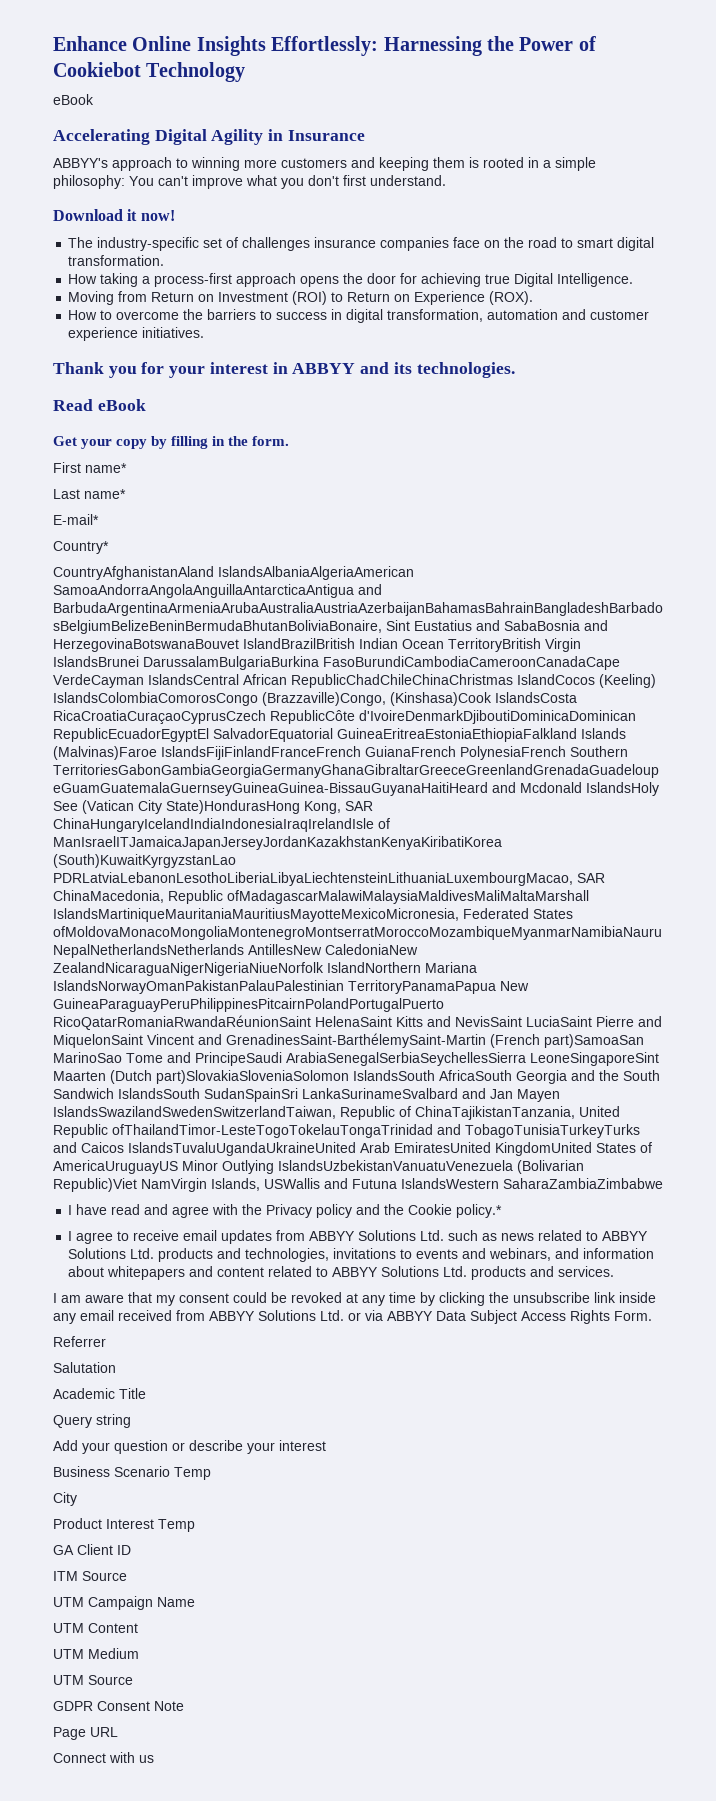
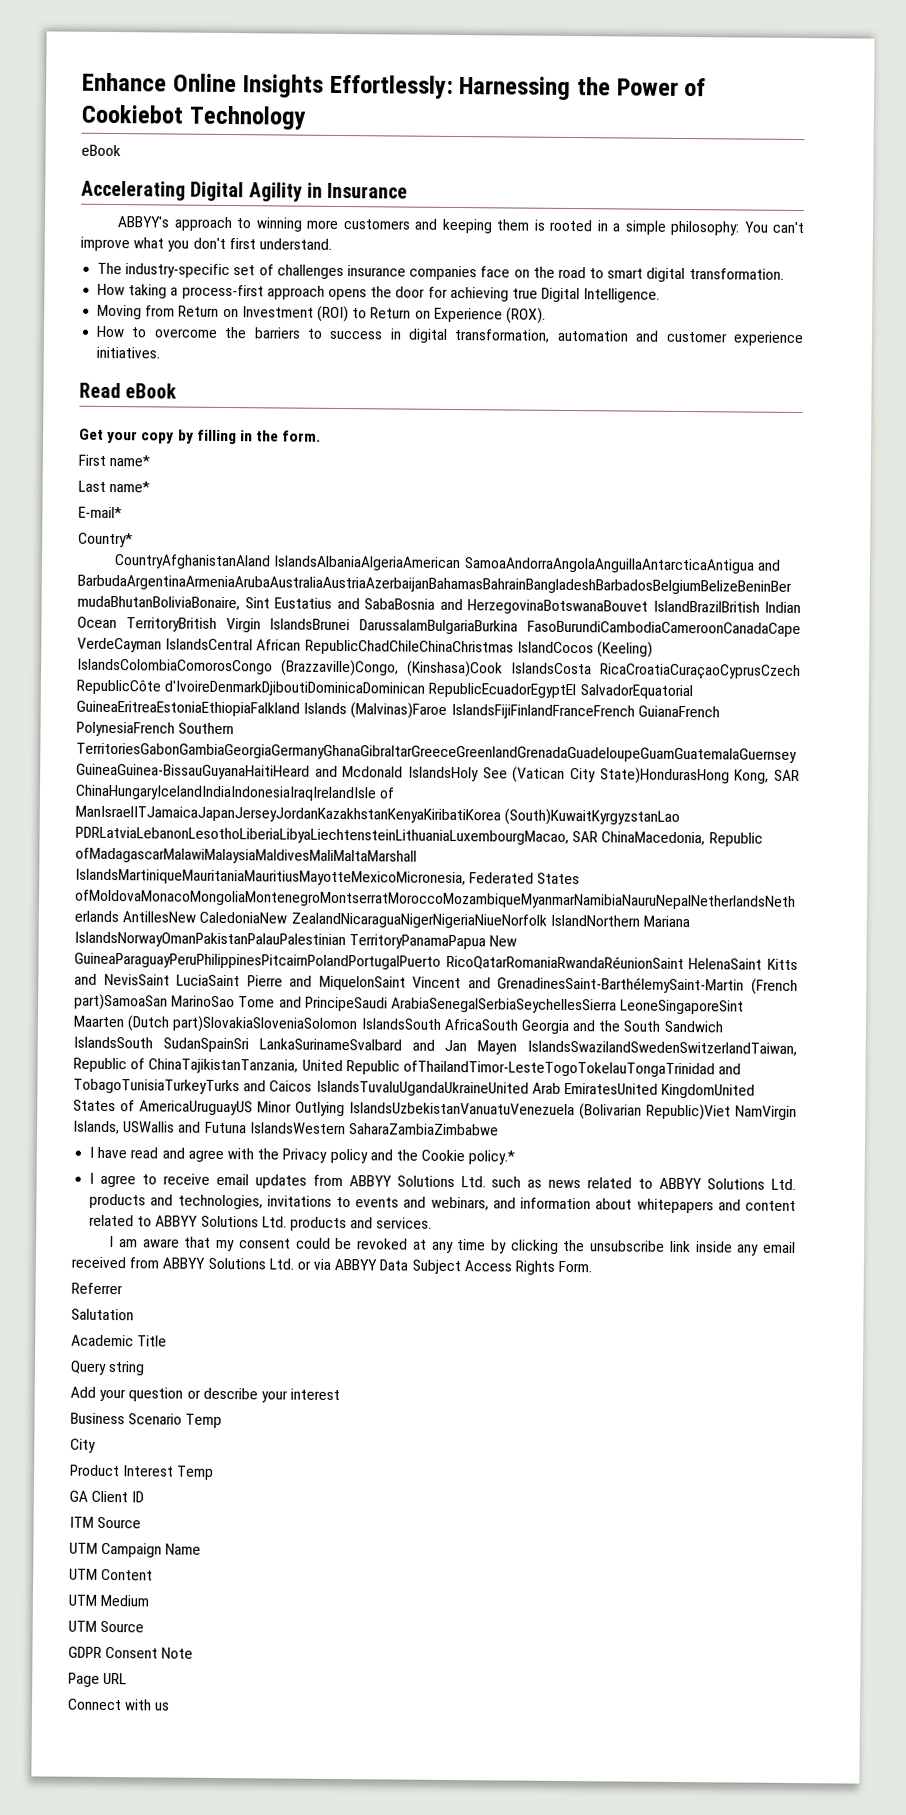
[53,209,175,221] // Download it now! -> (332, 244) none
[53,362,515,378] // Thank you for your interest in ABBYY and its technologies. -> (161, 352) none

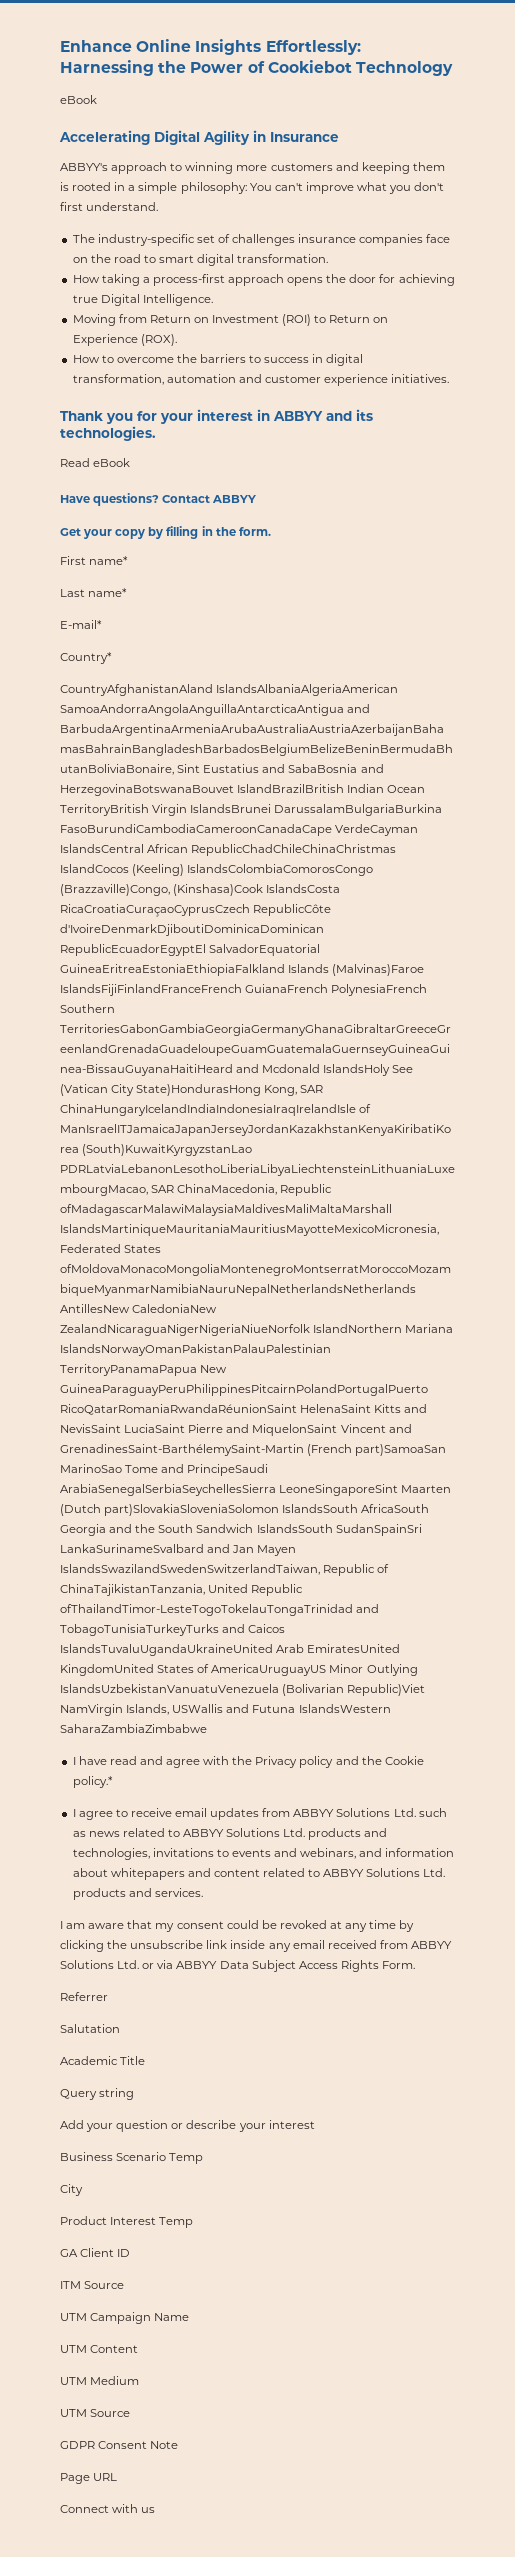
[79,382,178,399] Read eBook -> [60,409,373,424] [60,426,156,441] [60,458,131,467] [60,493,257,506] Thank you for your interest in ABBYY and its technologies. // Read eBook // Have questions? Contact ABBYY

